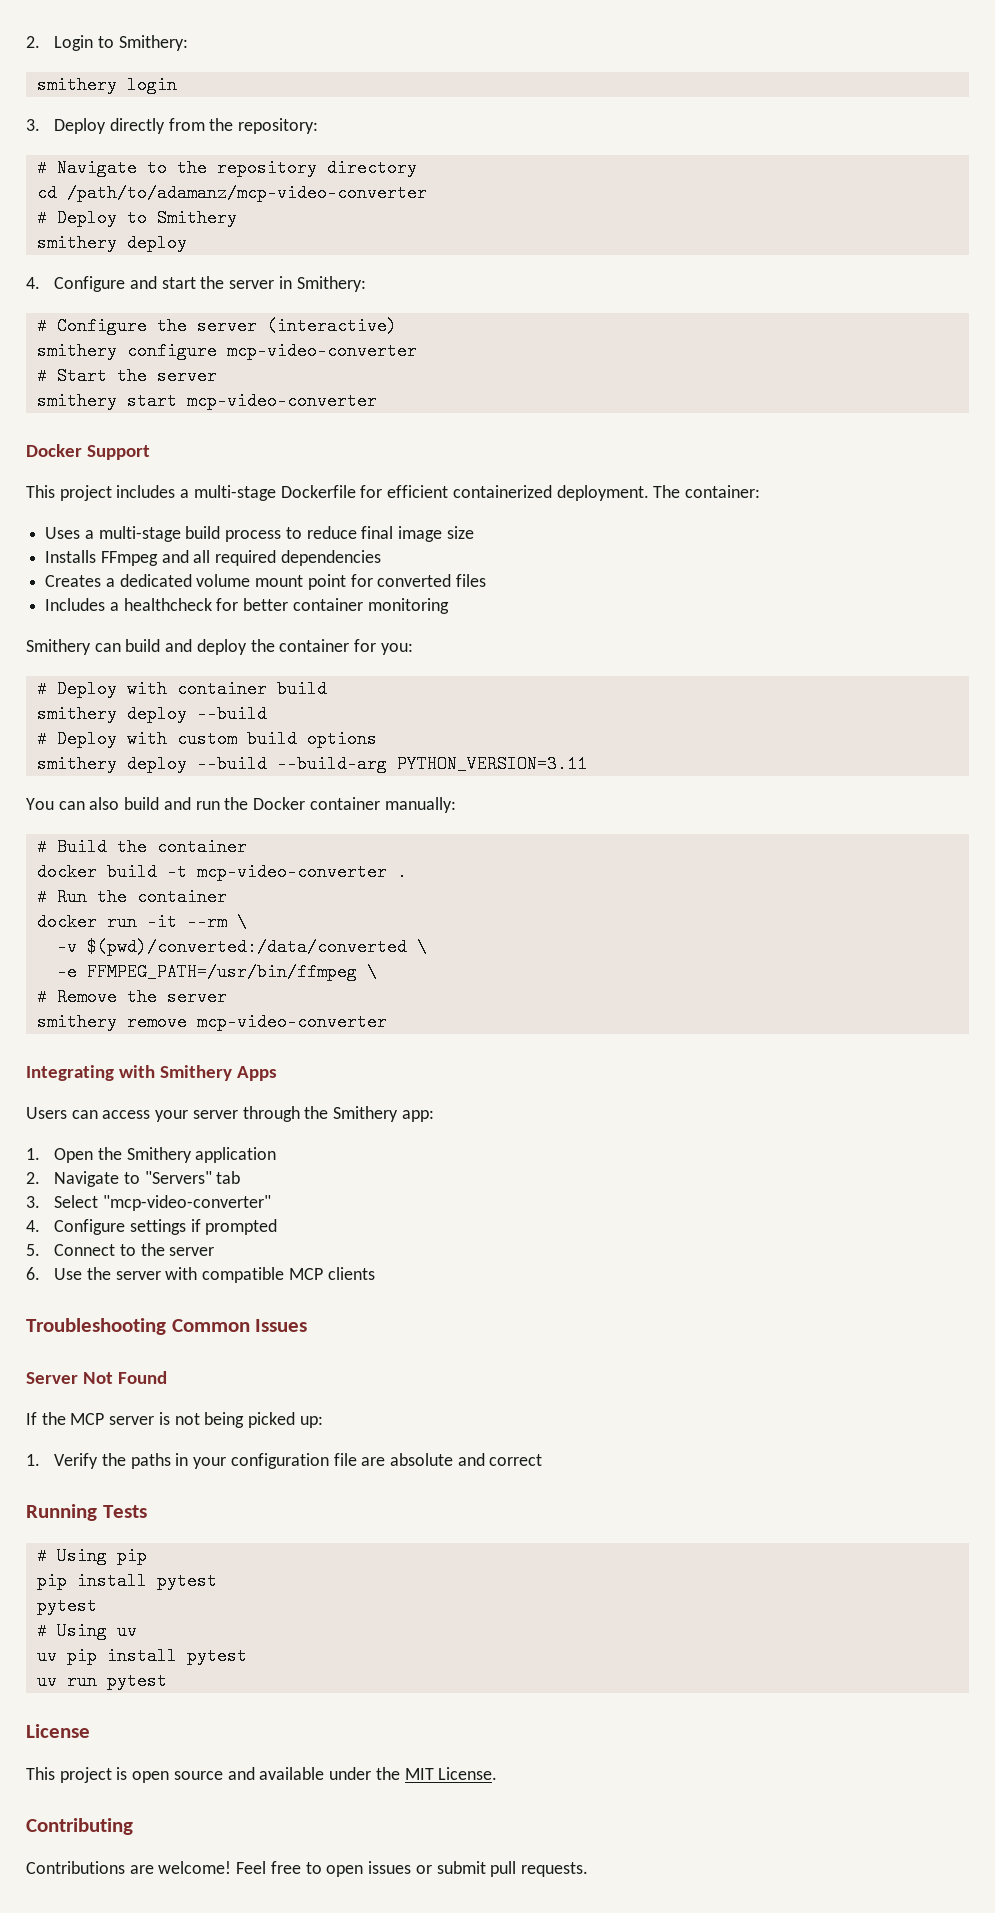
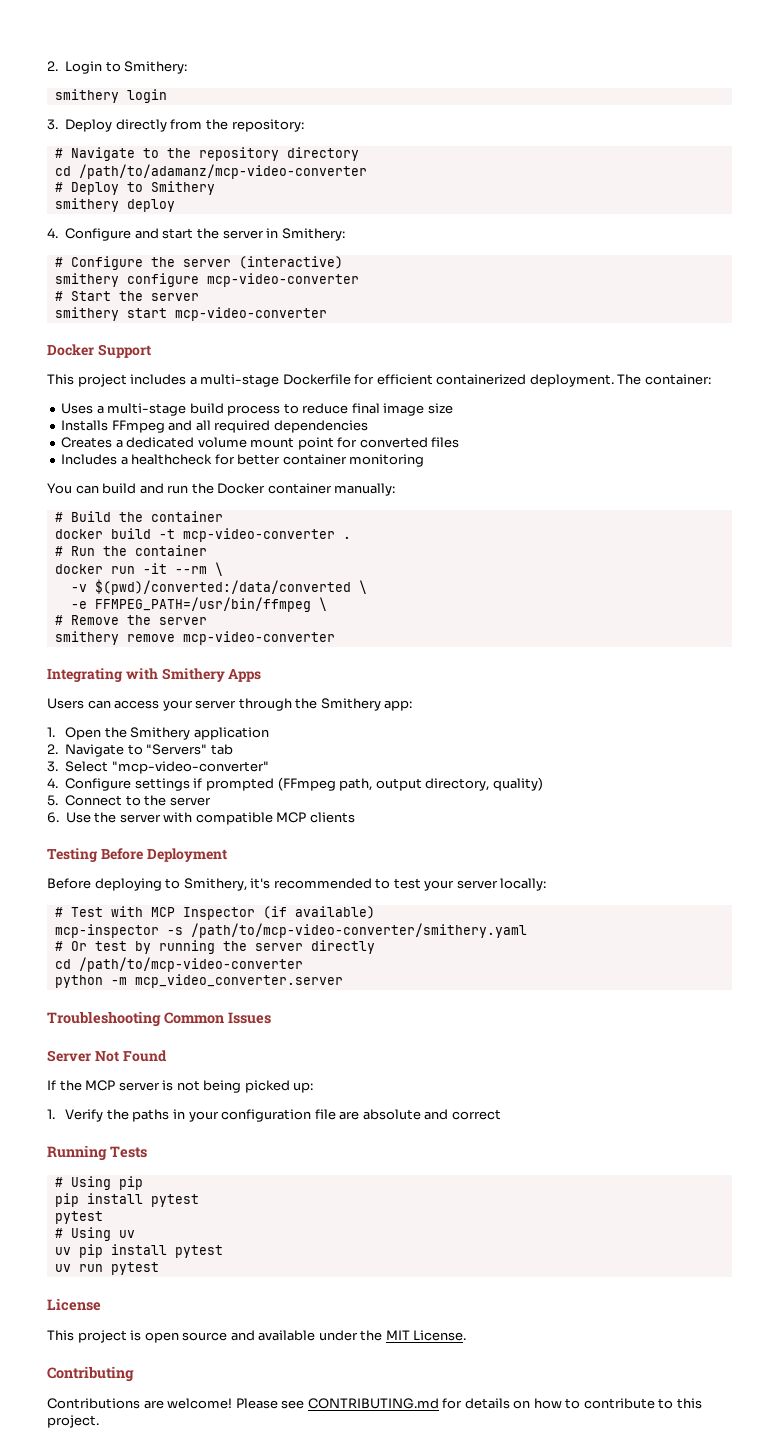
[26,639,413,655] [36,680,327,698] [36,705,267,723] [36,730,377,748] [36,755,587,773] // Smithery can build and deploy the container for you: // # Deploy with container build // smithery deploy --build // # Deploy with custom build options // smithery deploy --build --build-arg PYTHON_VERSION=3.11 -> (425, 460) none
[89,797,120,810] also -> (99, 489) none
(278, 1227) none -> [277,777,543,791] (FFmpeg path, output directory, quality)
(375, 1273) none -> [47,848,227,862] [47,878,547,891] [54,906,375,920] [54,923,527,938] [54,940,375,954] [54,957,303,972] [54,974,343,988] // Testing Before Deployment // Before deploying to Smithery, it's recommended to test your server locally: // # Test with MCP Inspector (if available) // mcp-inspector -s /path/to/mcp-video-converter/smithery.yaml // # Or test by running the server directly // cd /path/to/mcp-video-converter // python -m mcp_video_converter.server
[236,1861,588,1877] Feel free to open issues or submit pull requests. -> [235,1398,702,1409] [47,1415,99,1428] Please see CONTRIBUTING.md for details on how to contribute to this project.

